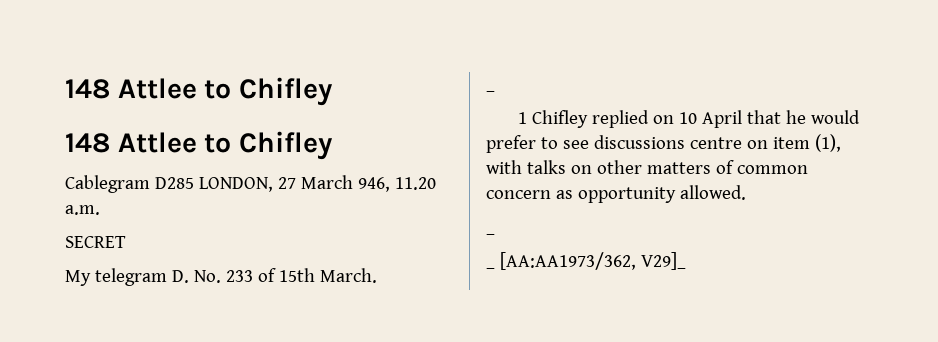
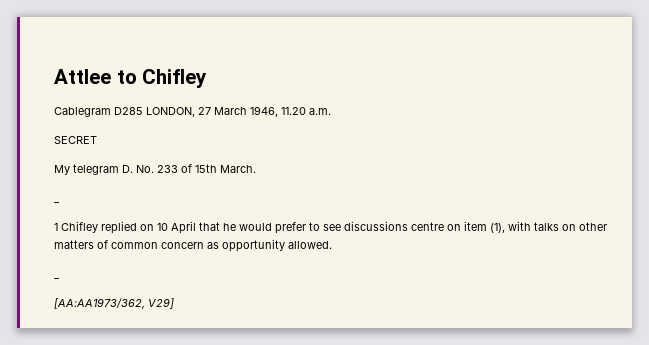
[65,77,334,106] [65,133,110,153] 148 Attlee to Chifley // 148 -> (54, 76) none
[357,177,390,192] 946, -> [250,106,278,117] 1946,
[486,252,686,270] _ [AA:AA1973/362, V29]_ -> [54,298,174,309] [AA:AA1973/362, V29]

